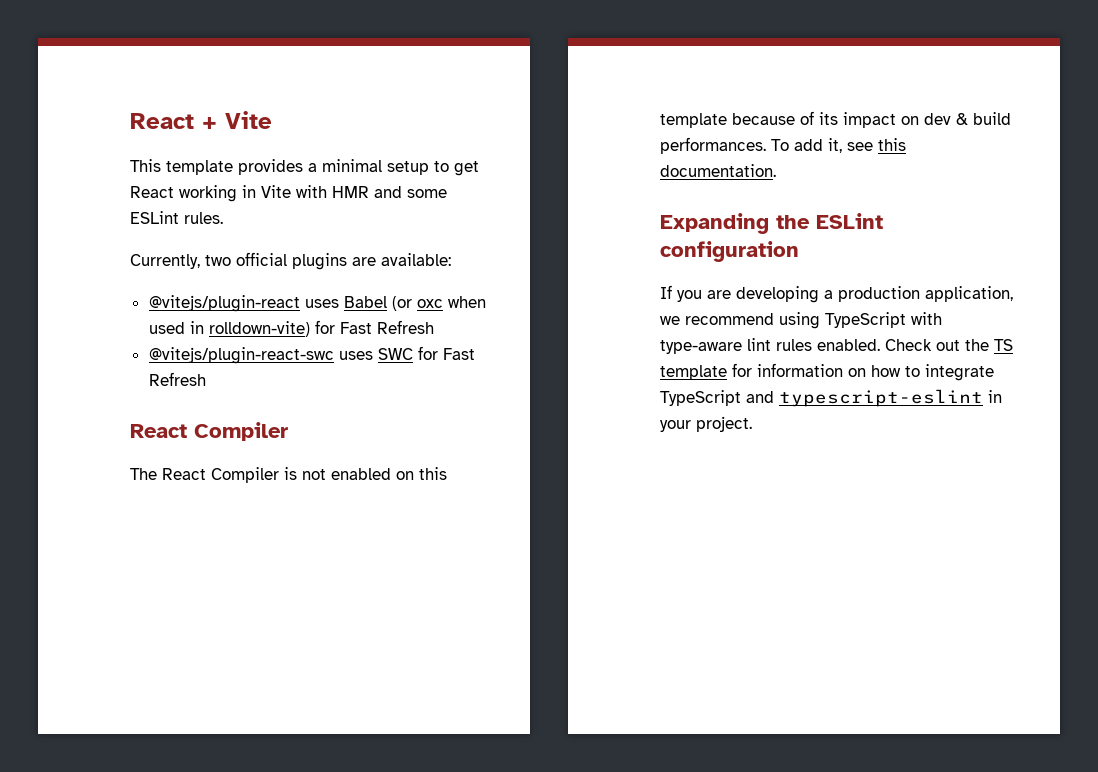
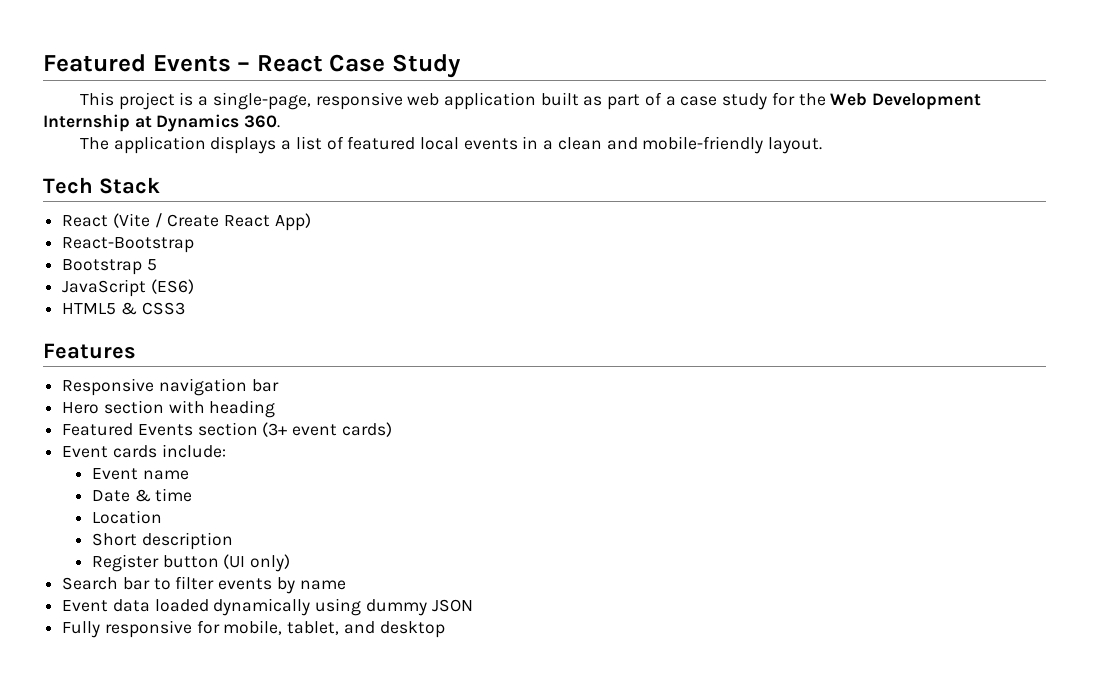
[130,111,272,129] [130,159,479,176] [130,185,447,202] [130,211,223,224] [130,252,451,270] [148,295,486,312] [148,320,434,337] [148,346,475,364] [148,372,206,386] [130,422,288,441] [130,467,447,483] [660,111,1011,128] [660,137,906,154] [660,164,776,177] [660,213,883,234] [660,241,799,262] [660,285,1013,303] [660,312,942,329] [660,338,1013,354] [660,363,994,381] [660,389,1002,407] [660,416,752,432] React + Vite // This template provides a minimal setup to get React working in Vite with HMR and some ESLint rules. // Currently, two official plugins are available: // @vitejs/plugin-react uses Babel (or oxc when used in rolldown-vite) for Fast Refresh // @vitejs/plugin-react-swc uses SWC for Fast Refresh // React Compiler // The React Compiler is not enabled on this template because of its impact on dev & build performances. To add it, see this documentation. // Expanding the ESLint configuration // If you are developing a production application, we recommend using TypeScript with type-aware lint rules enabled. Check out the TS template for information on how to integrate TypeScript and typescript-eslint in your project. -> [43,54,462,78] [79,92,981,110] [43,114,281,132] [79,136,823,154] [43,177,160,194] [62,213,311,231] [62,237,195,253] [62,259,157,275] [62,279,194,297] [62,302,185,315] [43,343,136,359] [62,378,279,396] [62,400,276,418] [62,422,392,437] [62,444,226,458] [91,468,189,480] [91,488,193,502] [91,510,162,524] [91,532,233,550] [91,554,290,572] [62,576,346,594] [62,598,473,616] [62,620,445,638] Featured Events – React Case Study // This project is a single-page, responsive web application built as part of a case study for the Web Development Internship at Dynamics 360. // The application displays a list of featured local events in a clean and mobile-friendly layout. // Tech Stack // React (Vite / Create React App) // React-Bootstrap // Bootstrap 5 // JavaScript (ES6) // HTML5 & CSS3 // Features // Responsive navigation bar // Hero section with heading // Featured Events section (3+ event cards) // Event cards include: // Event name // Date & time // Location // Short description // Register button (UI only) // Search bar to filter events by name // Event data loaded dynamically using dummy JSON // Fully responsive for mobile, tablet, and desktop

